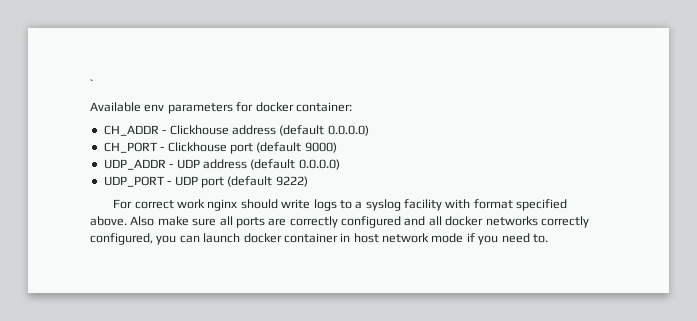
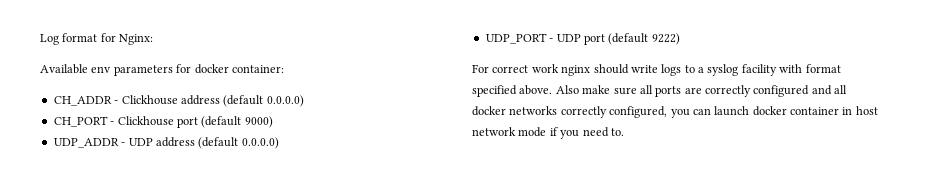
[90,79,93,88] ` -> [40,33,154,45] Log format for Nginx:

